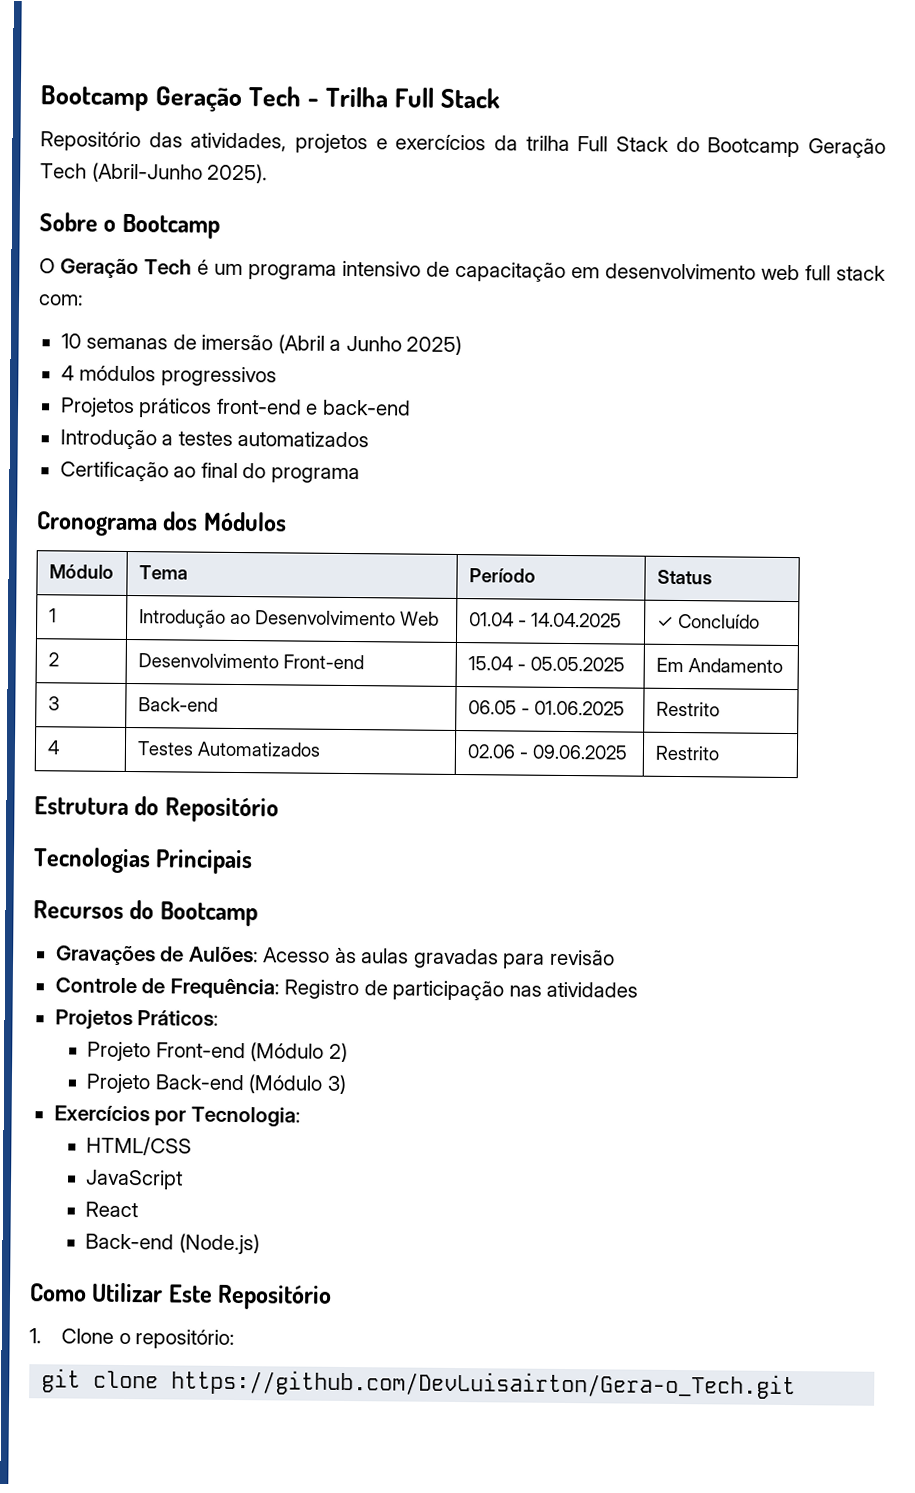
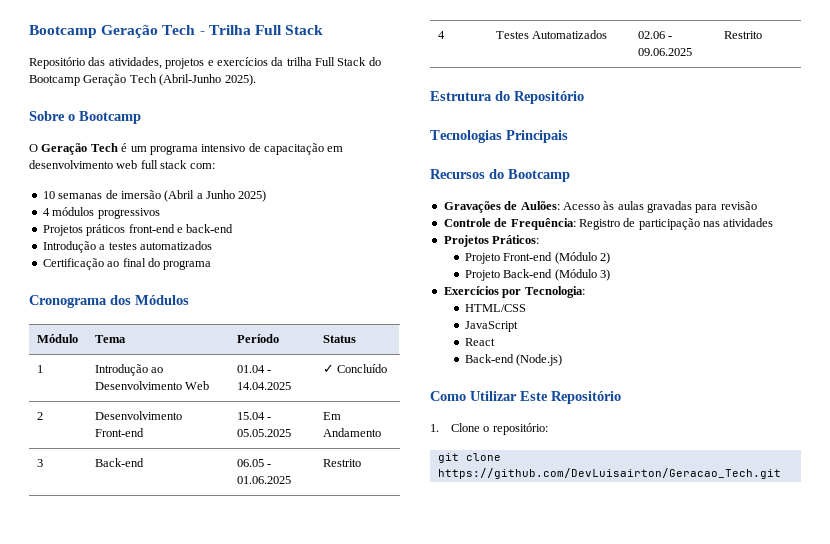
[171,1369,797,1400] https://github.com/DevLuisairton/Gera-o_Tech.git -> [437,468,781,479] https://github.com/DevLuisairton/Geracao_Tech.git

